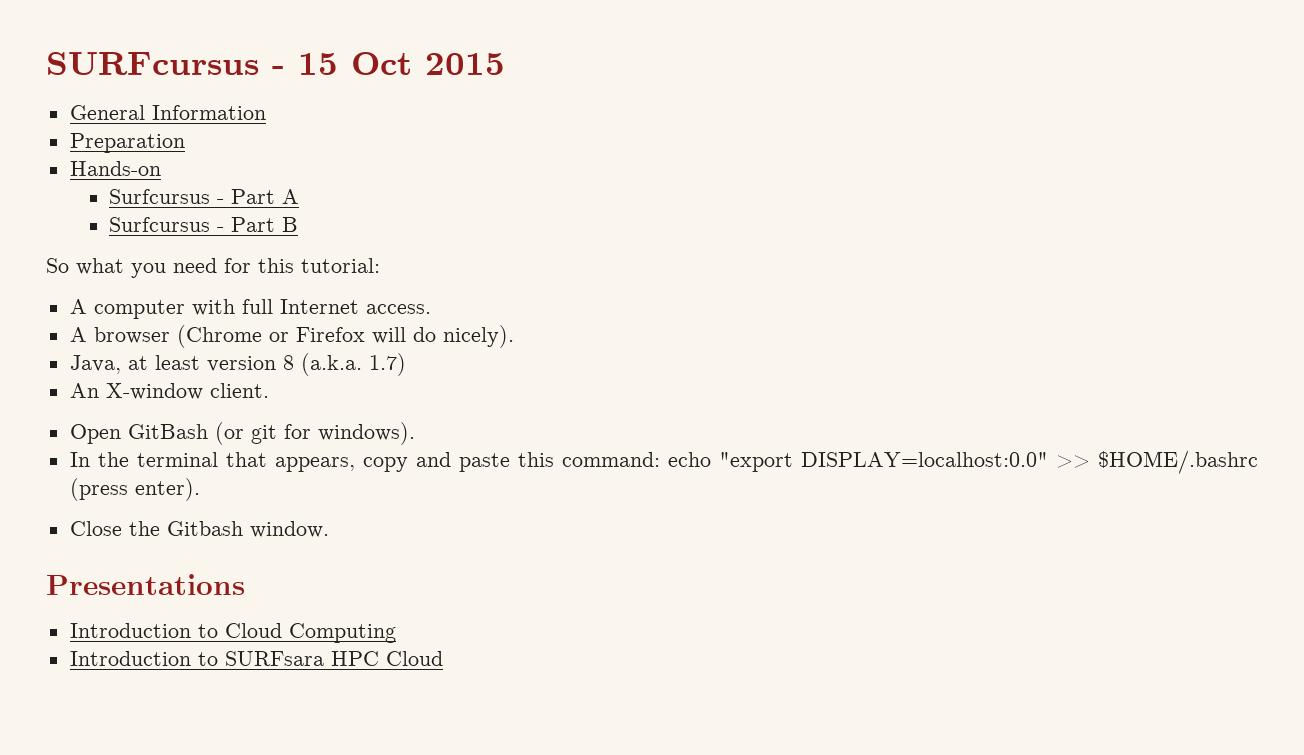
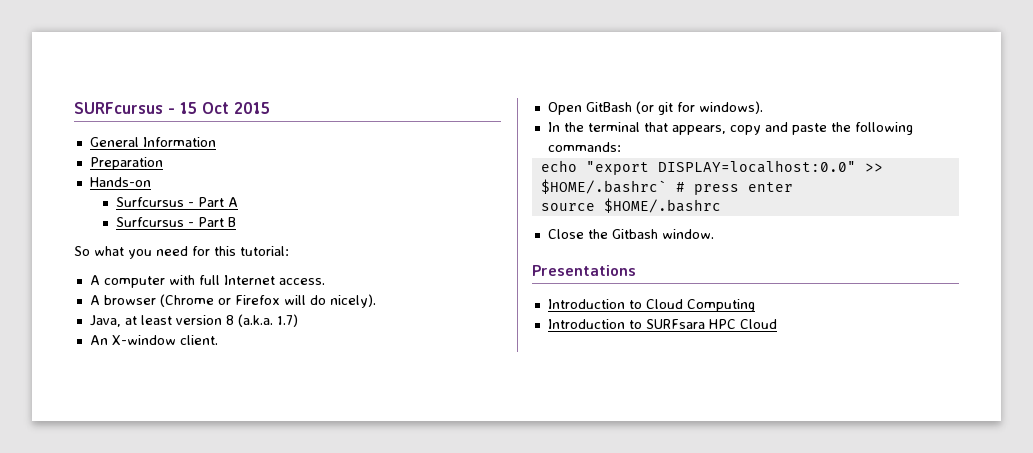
[517,452,660,467] this command: -> [830,122,913,135] [547,142,621,152] the following commands: //
(1090, 461) none -> [540,179,793,195] [540,203,595,211] $HOME/.bashrc` # press enter // source
[69,478,200,501] (press enter). -> (721, 205) none

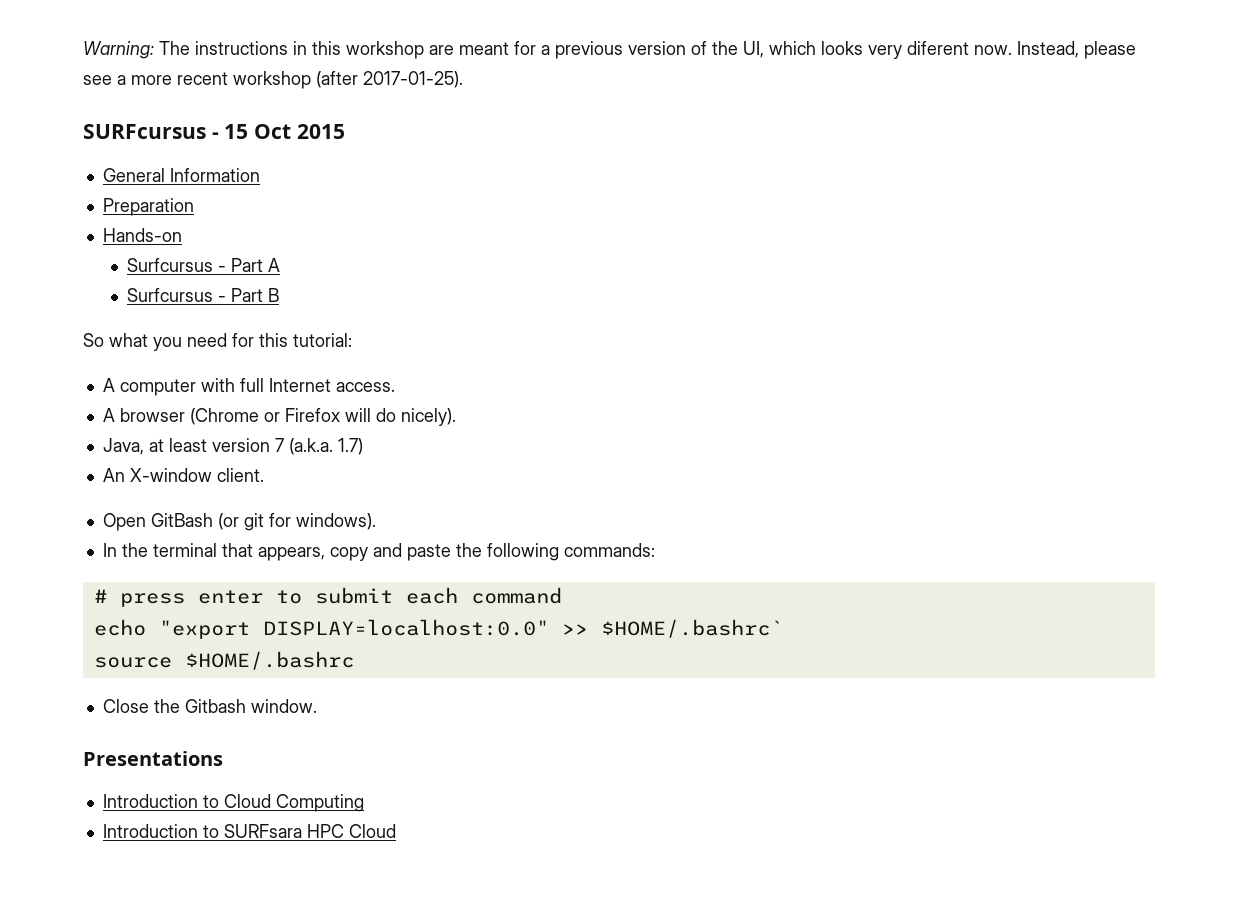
(74, 108) none -> [83,41,1136,59] [83,71,463,89] Warning: The instructions in this workshop are meant for a previous version of the UI, which looks very diferent now. Instead, please see a more recent workshop (after 2017-01-25). //
[225,315,234,325] 8 -> [274,438,284,452] 7
(621, 147) none -> [93,587,562,607] // # press enter to submit each command
[675,182,793,195] # press enter -> (783, 628) none

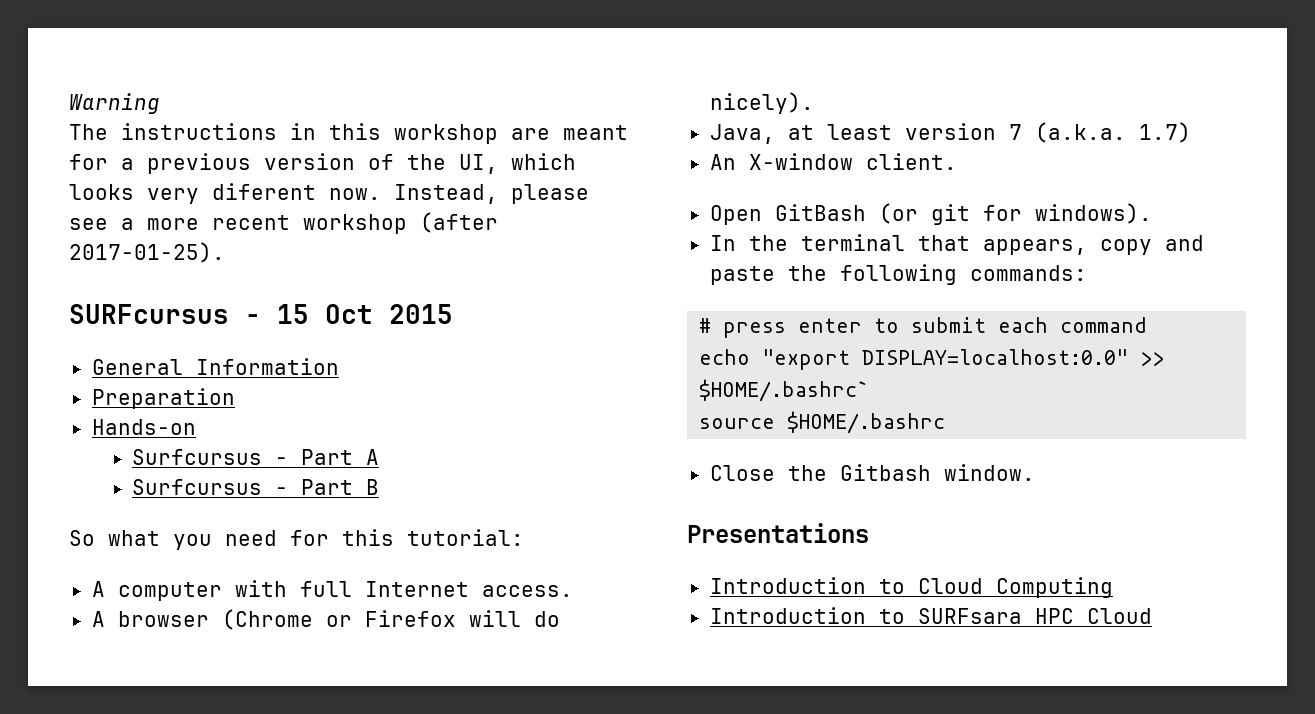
[83,41,154,59] Warning: -> [69,93,160,114] Warning //

